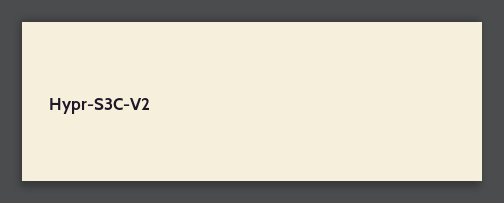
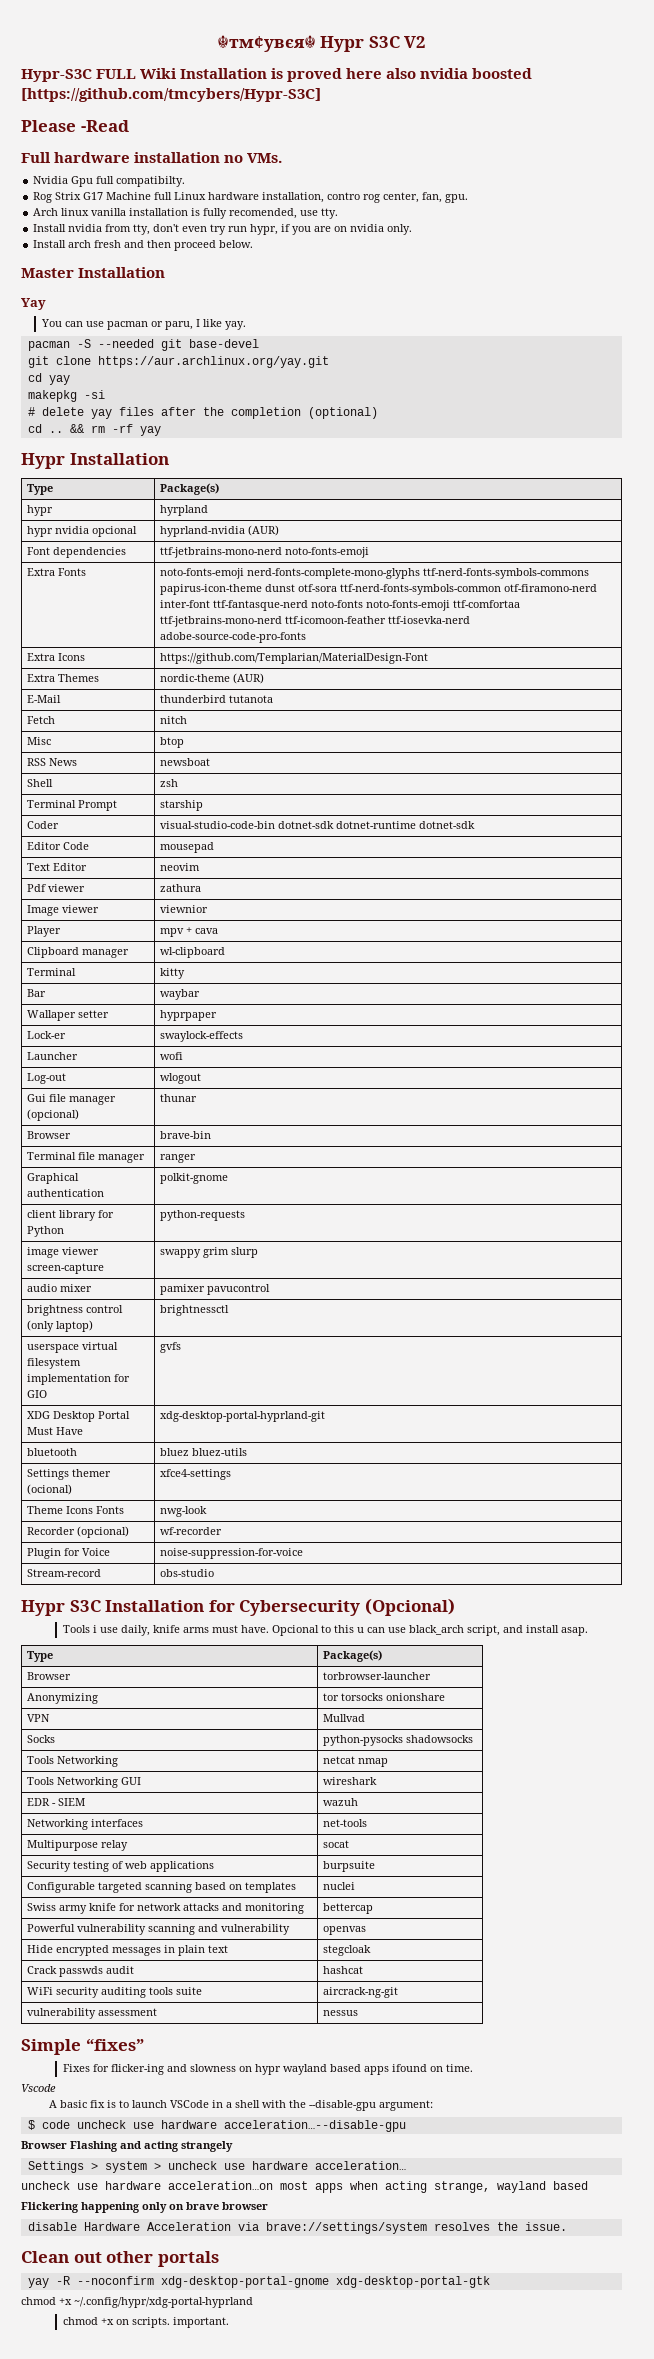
[49,98,150,114] Hypr-S3C-V2 -> [216,35,427,52] [21,68,533,82] [21,88,321,102] [21,120,129,132] [21,152,283,163] [33,176,186,187] [33,192,469,203] [33,208,339,219] [33,224,413,235] [33,240,254,251] [21,267,166,278] [21,298,46,310] [41,319,247,330] [27,339,259,351] [27,356,329,368] [27,373,70,385] [27,390,105,402] [27,407,378,419] [27,424,161,436] [21,453,169,469] [27,484,54,495] [160,483,220,495] [27,505,54,516] [160,505,209,516] [27,526,138,537] [160,525,280,537] [27,547,127,558] [160,547,370,558] [27,568,87,576] [160,568,590,579] [160,584,598,595] [160,600,521,611] [160,616,471,627] [160,632,307,643] [27,653,86,661] [160,653,429,664] [27,674,100,682] [160,673,265,684] [27,695,62,703] [160,695,274,703] [27,716,56,724] [160,716,188,724] [27,737,52,745] [160,737,185,748] [27,758,78,766] [160,758,211,766] [27,779,54,787] [160,779,179,787] [27,800,118,811] [160,800,204,811] [27,821,60,829] [160,821,476,829] [27,842,90,850] [160,842,215,853] [27,863,88,871] [160,863,201,871] [27,884,86,892] [160,884,202,892] [27,905,100,916] [160,905,209,913] [27,926,62,937] [160,927,219,937] [27,947,130,958] [160,947,226,958] [27,968,77,976] [160,968,186,979] [27,989,47,997] [160,989,201,1000] [27,1010,110,1021] [160,1010,218,1021] [27,1031,67,1039] [160,1031,244,1042] [27,1052,79,1060] [160,1052,184,1060] [27,1073,67,1084] [160,1073,202,1084] [27,1094,117,1105] [27,1109,80,1121] [160,1094,198,1102] [27,1131,72,1139] [160,1131,212,1139] [27,1152,146,1163] [160,1154,197,1163] [27,1173,80,1184] [27,1189,105,1197] [160,1173,229,1184] [27,1210,115,1221] [27,1226,65,1237] [160,1210,246,1221] [27,1247,100,1258] [27,1263,105,1274] [160,1247,259,1258] [27,1284,93,1292] [160,1284,271,1295] [27,1305,124,1316] [27,1320,94,1332] [160,1305,230,1316] [27,1342,119,1353] [27,1358,82,1369] [27,1374,131,1385] [27,1390,48,1398] [160,1342,182,1353] [27,1411,131,1422] [27,1427,84,1435] [160,1411,326,1422] [27,1448,78,1456] [160,1448,248,1456] [27,1469,112,1480] [27,1484,73,1495] [160,1469,232,1480] [27,1506,125,1514] [160,1506,208,1517] [27,1526,130,1538] [160,1527,223,1535] [27,1548,111,1559] [160,1548,304,1559] [27,1569,102,1577] [160,1569,215,1577] [21,1598,455,1616] [63,1625,589,1636] [27,1651,54,1662] [323,1650,383,1662] [27,1672,72,1680] [323,1672,432,1680] [27,1693,99,1704] [323,1693,446,1701] [27,1714,51,1722] [323,1714,366,1722] [27,1735,56,1743] [323,1735,474,1746] [27,1756,119,1767] [323,1756,389,1767] [27,1777,142,1788] [323,1777,378,1785] [27,1798,86,1806] [323,1798,359,1806] [27,1819,144,1830] [323,1819,368,1827] [27,1840,129,1851] [323,1840,350,1848] [27,1861,215,1872] [323,1861,376,1872] [27,1882,297,1893] [323,1882,356,1890] [27,1903,305,1914] [323,1903,374,1914] [27,1924,291,1935] [323,1926,367,1935] [27,1945,229,1956] [323,1945,372,1956] [27,1966,135,1977] [323,1966,364,1974] [27,1987,203,1998] [323,1987,399,1998] [27,2008,158,2019] [323,2010,359,2016] [21,2038,144,2055] [63,2064,474,2075] [21,2084,56,2092] [49,2100,434,2111] [27,2120,406,2132] [21,2141,233,2152] [27,2161,406,2173] [21,2181,588,2193] [21,2202,268,2213] [27,2222,567,2234] [21,2251,219,2267] [27,2276,490,2288] [21,2297,253,2308] [63,2317,230,2328] ☬тм¢увєя☬ Hypr S3C V2 // Hypr-S3C FULL Wiki Installation is proved here also nvidia boosted [https://github.com/tmcybers/Hypr-S3C] // Please -Read // Full hardware installation no VMs. // Nvidia Gpu full compatibilty. // Rog Strix G17 Machine full Linux hardware installation, contro rog center, fan, gpu. // Arch linux vanilla installation is fully recomended, use tty. // Install nvidia from tty, don't even try run hypr, if you are on nvidia only. // Install arch fresh and then proceed below. // Master Installation // Yay // You can use pacman or paru, I like yay. // pacman -S --needed git base-devel // git clone https://aur.archlinux.org/yay.git // cd yay // makepkg -si // # delete yay files after the completion (optional) // cd .. && rm -rf yay // Hypr Installation // Type | Package(s) // hypr | hyrpland // hypr nvidia opcional | hyprland-nvidia (AUR) // Font dependencies | ttf-jetbrains-mono-nerd noto-fonts-emoji // Extra Fonts | noto-fonts-emoji nerd-fonts-complete-mono-glyphs ttf-nerd-fonts-symbols-commons papirus-icon-theme dunst otf-sora ttf-nerd-fonts-symbols-common otf-firamono-nerd inter-font ttf-fantasque-nerd noto-fonts noto-fonts-emoji ttf-comfortaa ttf-jetbrains-mono-nerd ttf-icomoon-feather ttf-iosevka-nerd adobe-source-code-pro-fonts // Extra Icons | https://github.com/Templarian/MaterialDesign-Font // Extra Themes | nordic-theme (AUR) // E-Mail | thunderbird tutanota // Fetch | nitch // Misc | btop // RSS News | newsboat // Shell | zsh // Terminal Prompt | starship // Coder | visual-studio-code-bin dotnet-sdk dotnet-runtime dotnet-sdk // Editor Code | mousepad // Text Editor | neovim // Pdf viewer | zathura // Image viewer | viewnior // Player | mpv + cava // Clipboard manager | wl-clipboard // Terminal | kitty // Bar | waybar // Wallaper setter | hyprpaper // Lock-er | swaylock-effects // Launcher | wofi // Log-out | wlogout // Gui file manager (opcional) | thunar // Browser | brave-bin // Terminal file manager | ranger // Graphical authentication | polkit-gnome // client library for Python | python-requests // image viewer screen-capture | swappy grim slurp // audio mixer | pamixer pavucontrol // brightness control (only laptop) | brightnessctl // userspace virtual filesystem implementation for GIO | gvfs // XDG Desktop Portal Must Have | xdg-desktop-portal-hyprland-git // bluetooth | bluez bluez-utils // Settings themer (ocional) | xfce4-settings // Theme Icons Fonts | nwg-look // Recorder (opcional) | wf-recorder // Plugin for Voice | noise-suppression-for-voice // Stream-record | obs-studio // Hypr S3C Installation for Cybersecurity (Opcional) // Tools i use daily, knife arms must have. Opcional to this u can use black_arch script, and install asap. // Type | Package(s) // Browser | torbrowser-launcher // Anonymizing | tor torsocks onionshare // VPN | Mullvad // Socks | python-pysocks shadowsocks // Tools Networking | netcat nmap // Tools Networking GUI | wireshark // EDR - SIEM | wazuh // Networking interfaces | net-tools // Multipurpose relay | socat // Security testing of web applications | burpsuite // Configurable targeted scanning based on templates | nuclei // Swiss army knife for network attacks and monitoring | bettercap // Powerful vulnerability scanning and vulnerability | openvas // Hide encrypted messages in plain text | stegcloak // Crack passwds audit | hashcat // WiFi security auditing tools suite | aircrack-ng-git // vulnerability assessment | nessus // Simple “fixes” // Fixes for flicker-ing and slowness on hypr wayland based apps ifound on time. // Vscode // A basic fix is to launch VSCode in a shell with the --disable-gpu argument: // $ code uncheck use hardware acceleration…--disable-gpu // Browser Flashing and acting strangely // Settings > system > uncheck use hardware acceleration… // uncheck use hardware acceleration…on most apps when acting strange, wayland based // Flickering happening only on brave browser // disable Hardware Acceleration via brave://settings/system resolves the issue. // Clean out other portals // yay -R --noconfirm xdg-desktop-portal-gnome xdg-desktop-portal-gtk // chmod +x ~/.config/hypr/xdg-portal-hyprland // chmod +x on scripts. important.

